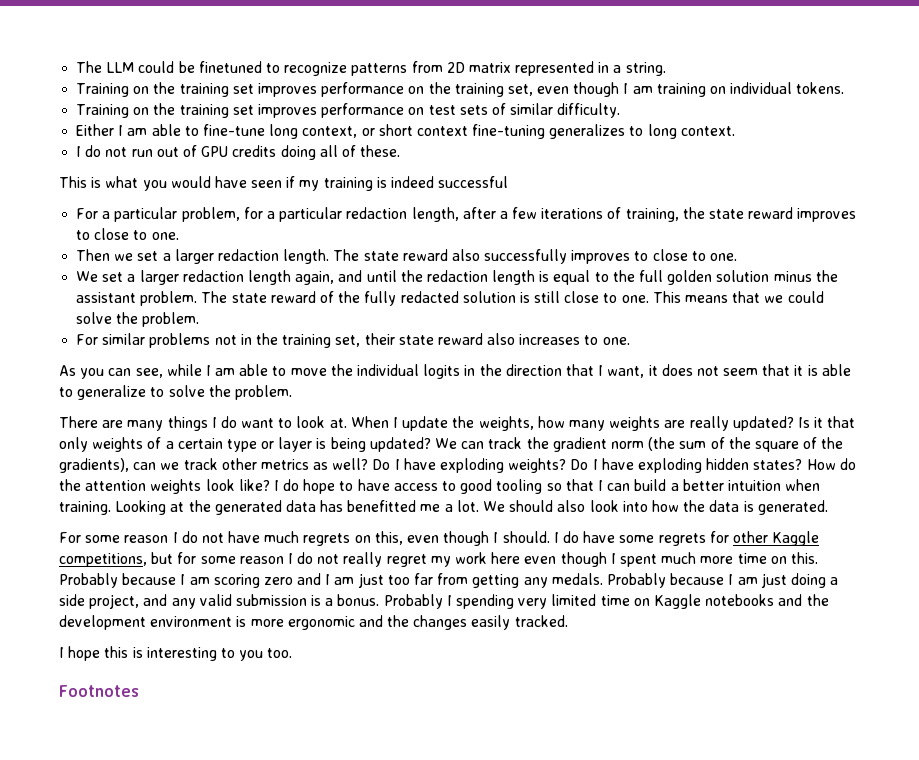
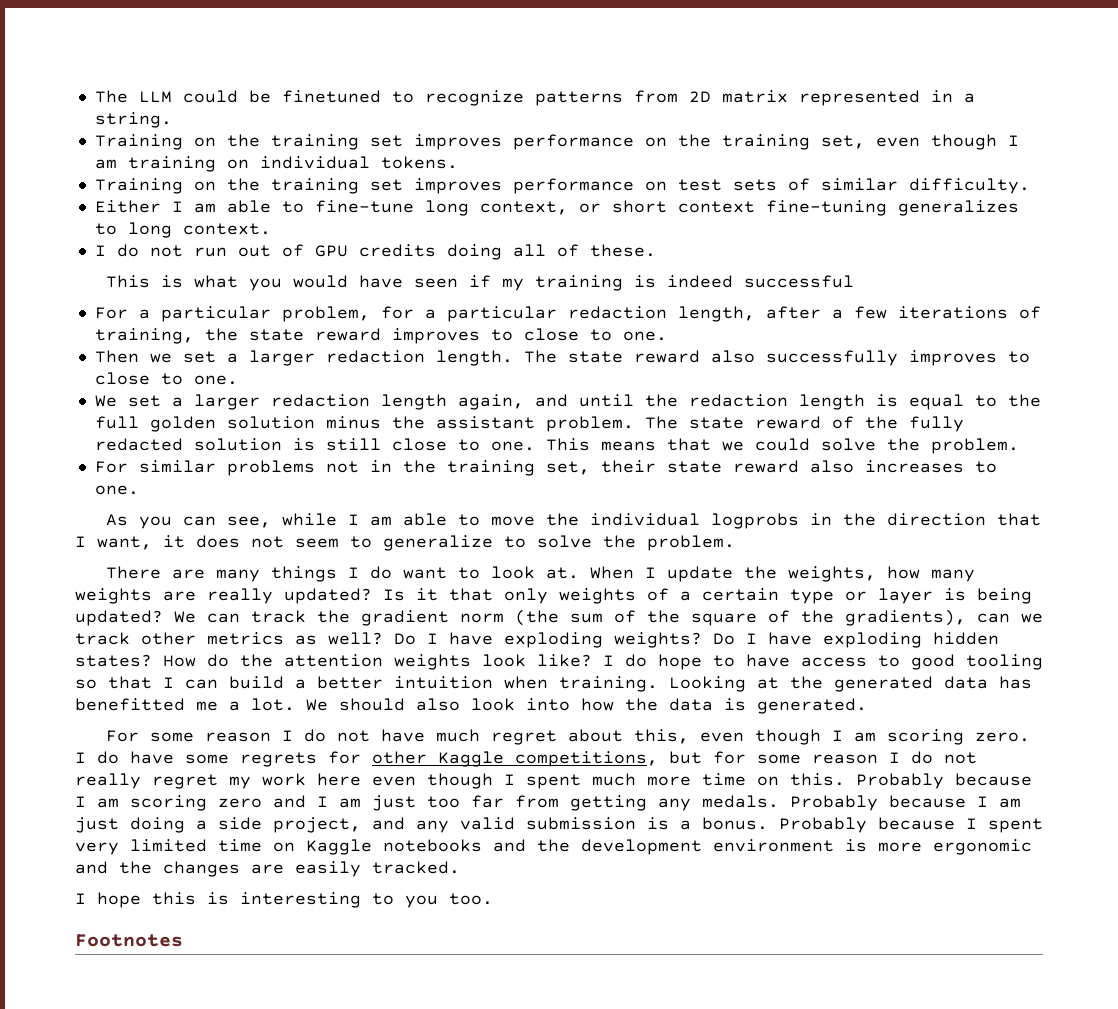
[423,364,461,379] logits -> [710,513,799,529] logprobs
[762,364,851,376] that it is able -> (339, 543) none
[303,533,371,546] regrets on -> [490,729,623,745] regret about
[502,531,550,543] should. -> [853,729,1030,745] am scoring zero.
[446,594,515,609] I spending -> [878,817,1043,833] because I spent
(468, 622) none -> [251,864,284,874] are

